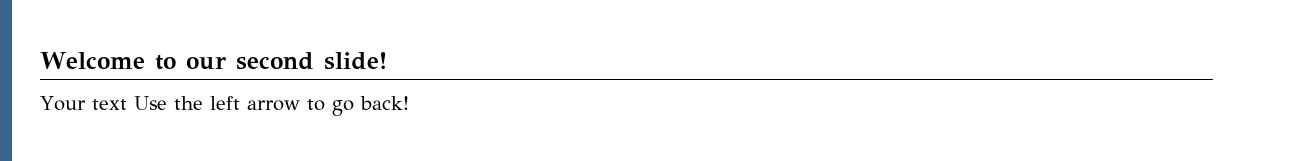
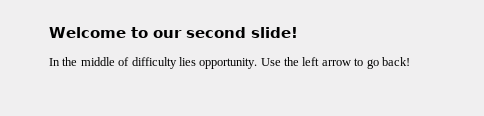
[40,96,127,111] Your text -> [49,57,258,69] In the middle of difficulty lies opportunity.

